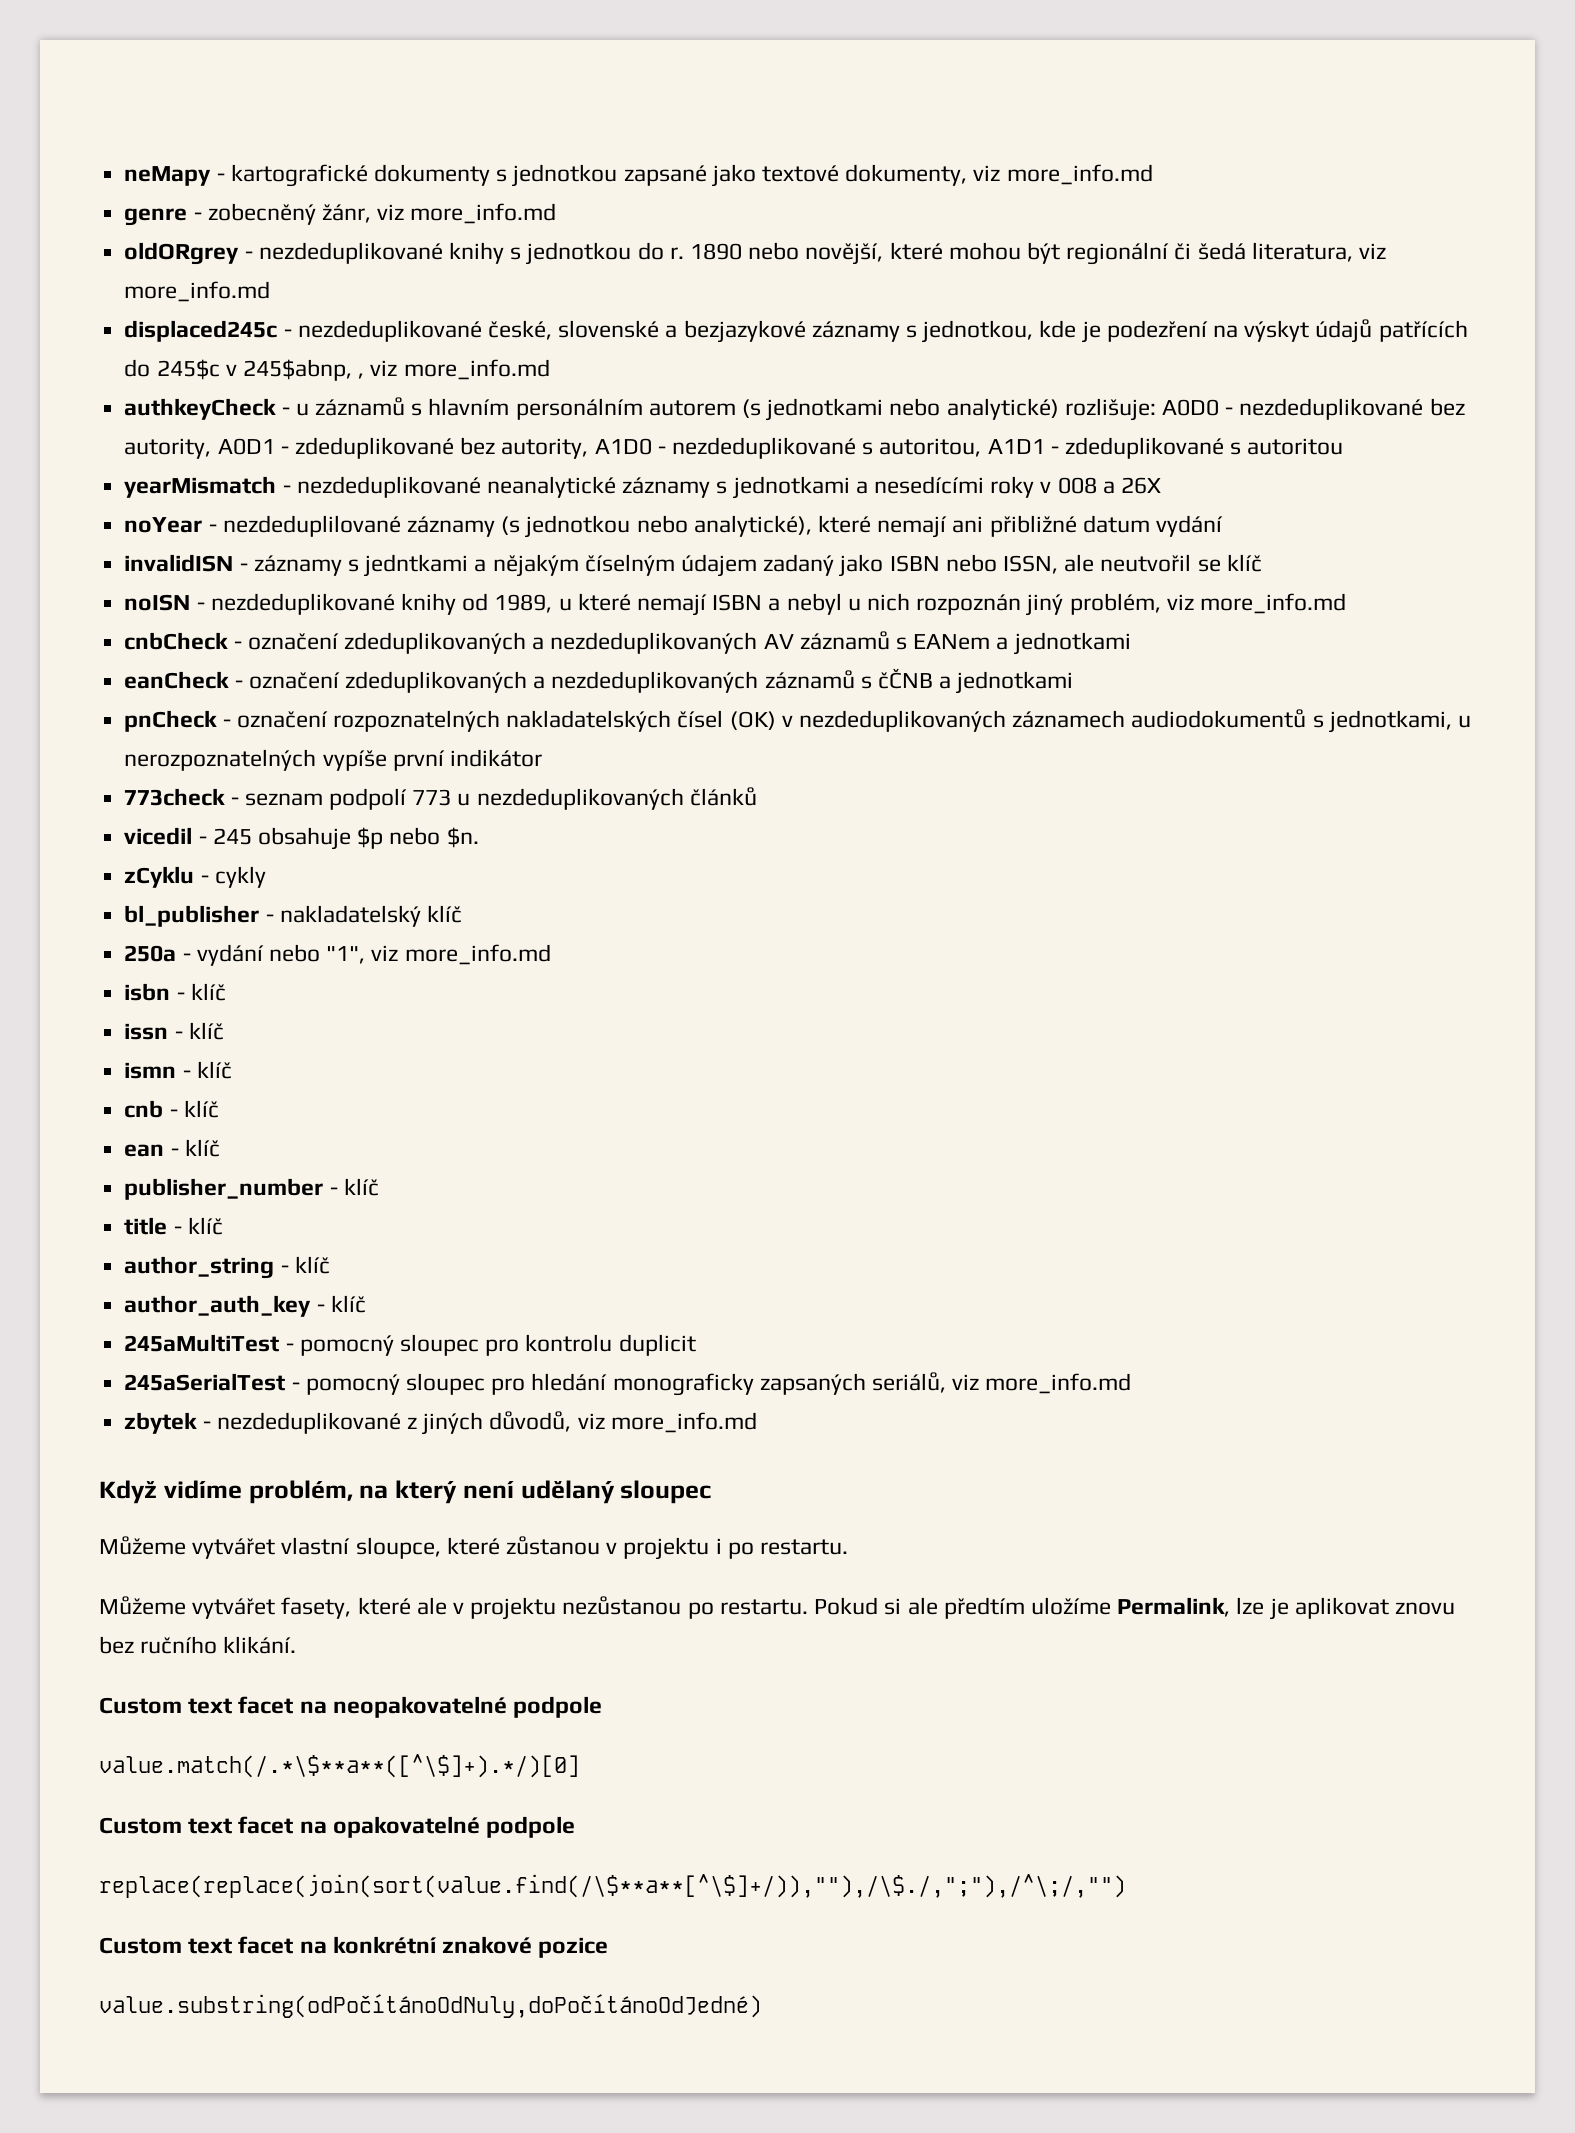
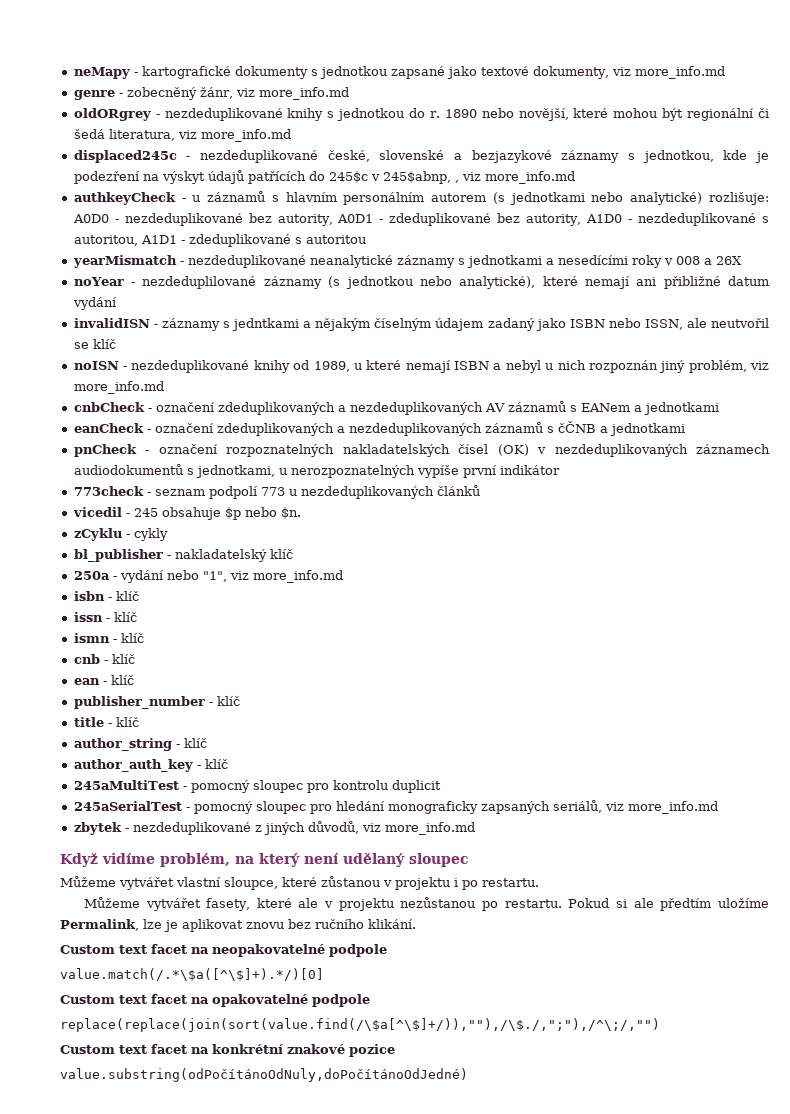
[99,1754,580,1778] value.match(/.*\$**a**([^\$]+).*/)[0] -> [60,968,324,981] value.match(/.*\$a([^\$]+).*/)[0]
[99,1874,1126,1898] replace(replace(join(sort(value.find(/\$**a**[^\$]+/)),""),/\$./,";"),/^\;/,"") -> [60,1018,660,1032] replace(replace(join(sort(value.find(/\$a[^\$]+/)),""),/\$./,";"),/^\;/,"")

